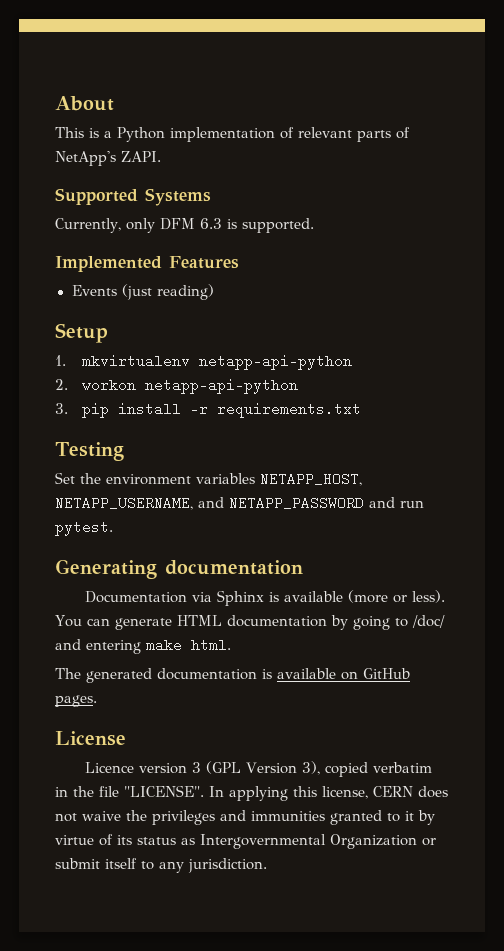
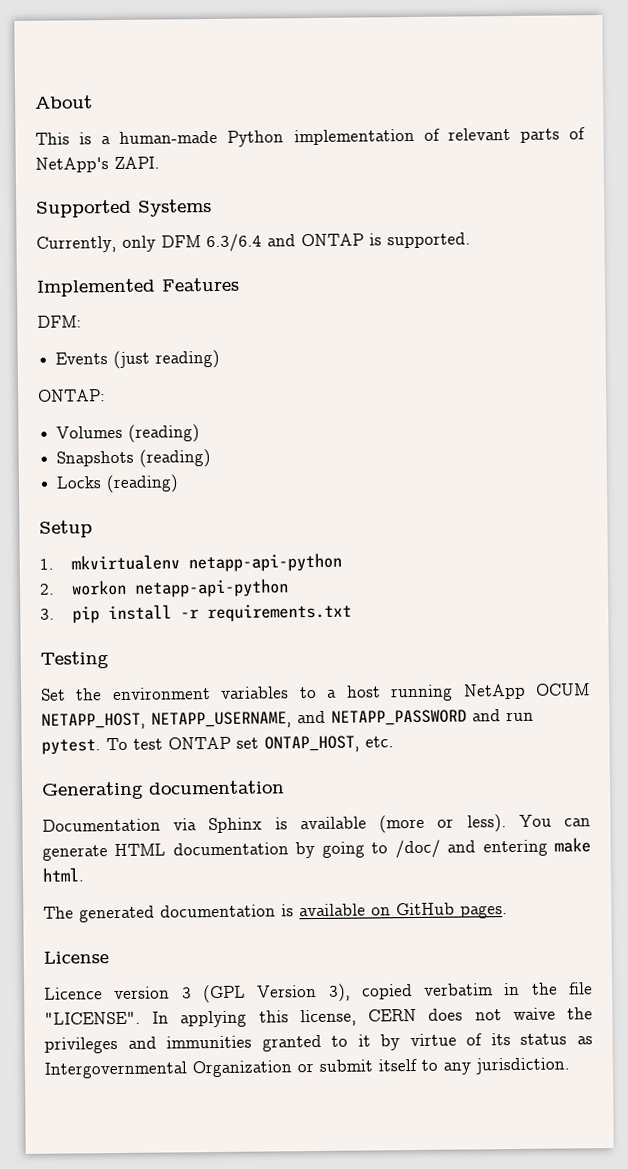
(112, 134) none -> [119,130,219,144] human-made
[199,218,222,229] 6.3 -> [206,233,364,253] 6.3/6.4 and ONTAP
(239, 262) none -> [37,315,82,328] // DFM:
(214, 292) none -> [38,389,106,402] [56,424,201,443] [56,449,212,468] [56,474,180,494] // ONTAP: // Volumes (reading) // Snapshots (reading) // Locks (reading)
(255, 478) none -> [299,683,590,702] to a host running NetApp OCUM
(113, 528) none -> [106,735,394,753] To test ONTAP set ONTAP_HOST, etc.

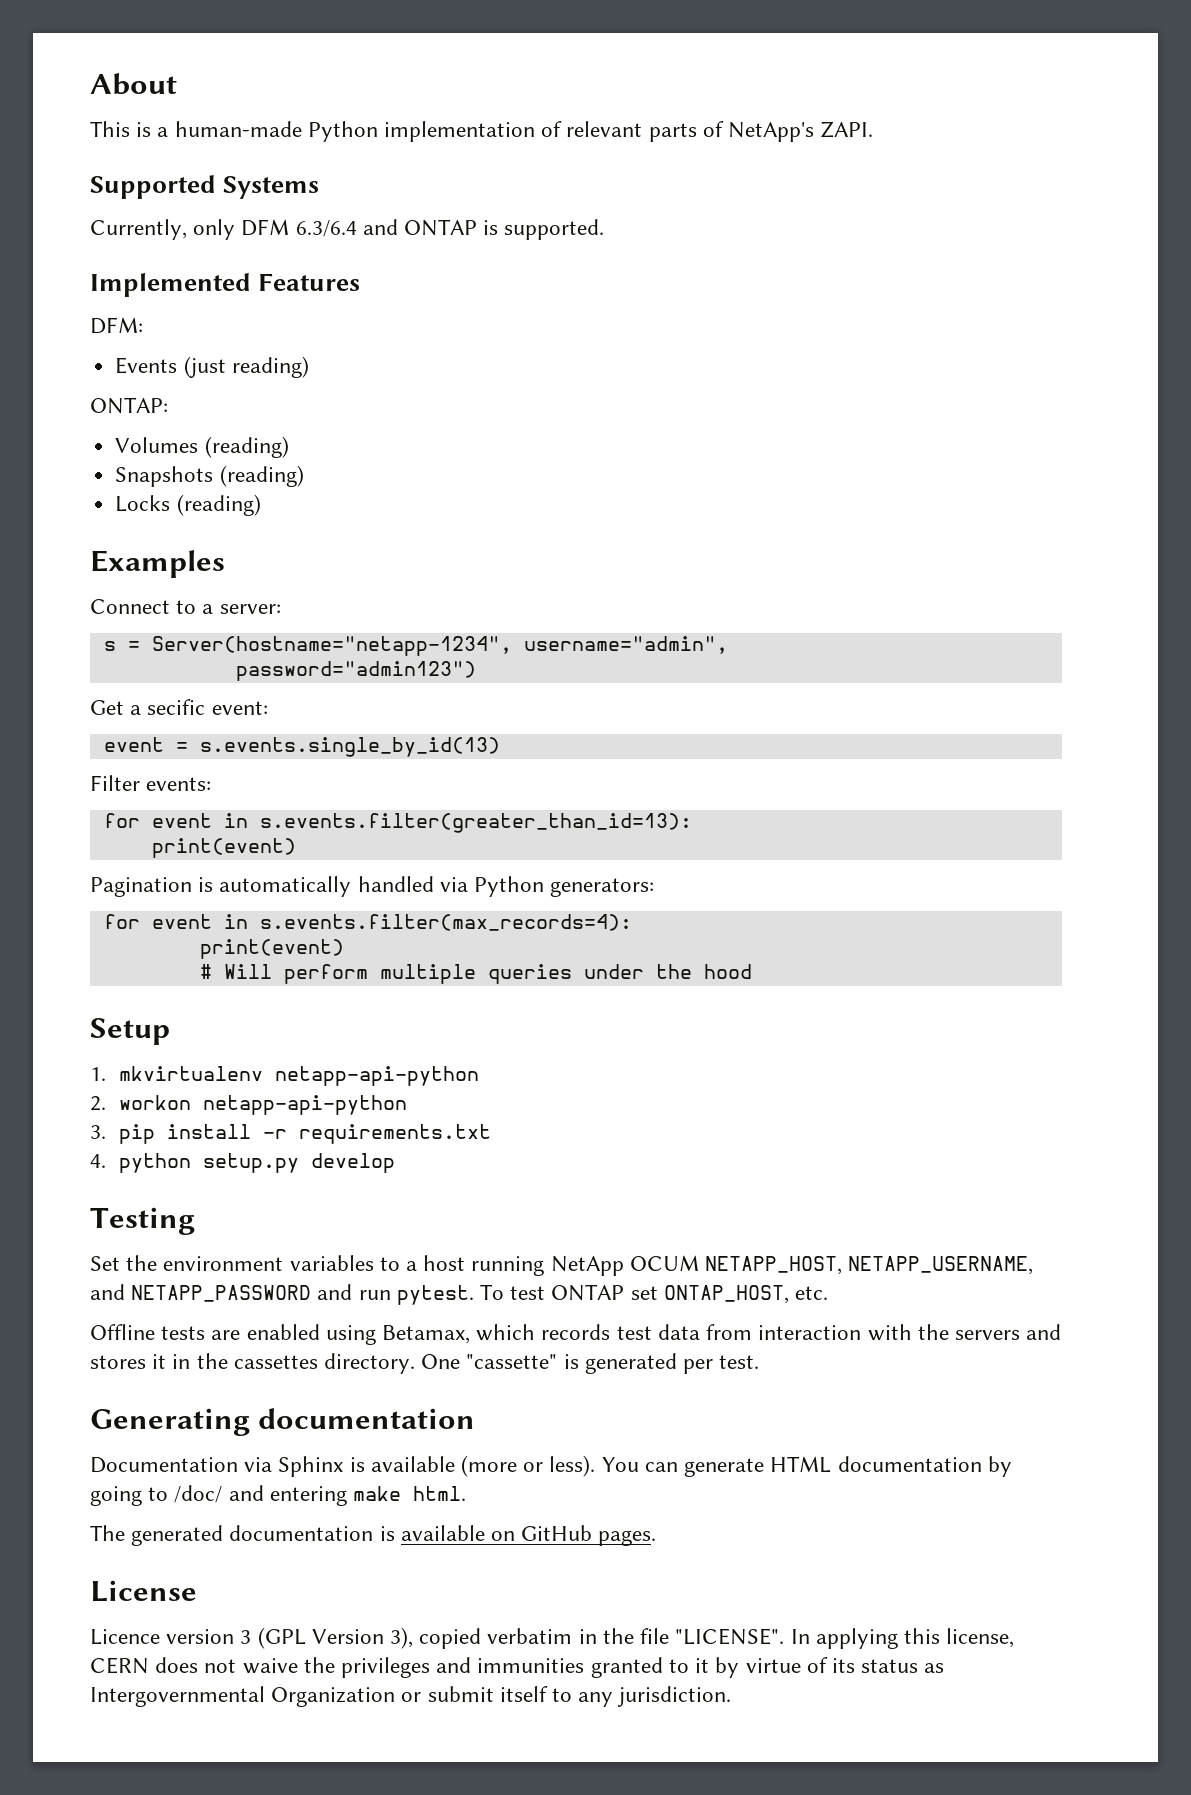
(180, 484) none -> [90,550,225,578] [90,599,281,614] [103,636,728,656] [235,661,476,681] [90,699,268,715] [103,737,500,757] [90,775,212,791] [103,813,692,833] [151,838,296,858] [90,876,655,897] [103,914,632,931] [199,939,344,959] [199,964,752,984] // Examples // Connect to a server: // s = Server(hostname="netapp-1234", username="admin", // password="admin123") // Get a secific event: // event = s.events.single_by_id(13) // Filter events: // for event in s.events.filter(greater_than_id=13): // print(event) // Pagination is automatically handled via Python generators: // for event in s.events.filter(max_records=4): // print(event) // # Will perform multiple queries under the hood
(352, 613) none -> [90,1153,395,1173] // 4. python setup.py develop
(394, 742) none -> [90,1324,1062,1345] [90,1353,760,1374] // Offline tests are enabled using Betamax, which records test data from interaction with the servers and stores it in the cassettes directory. One "cassette" is generated per test.

